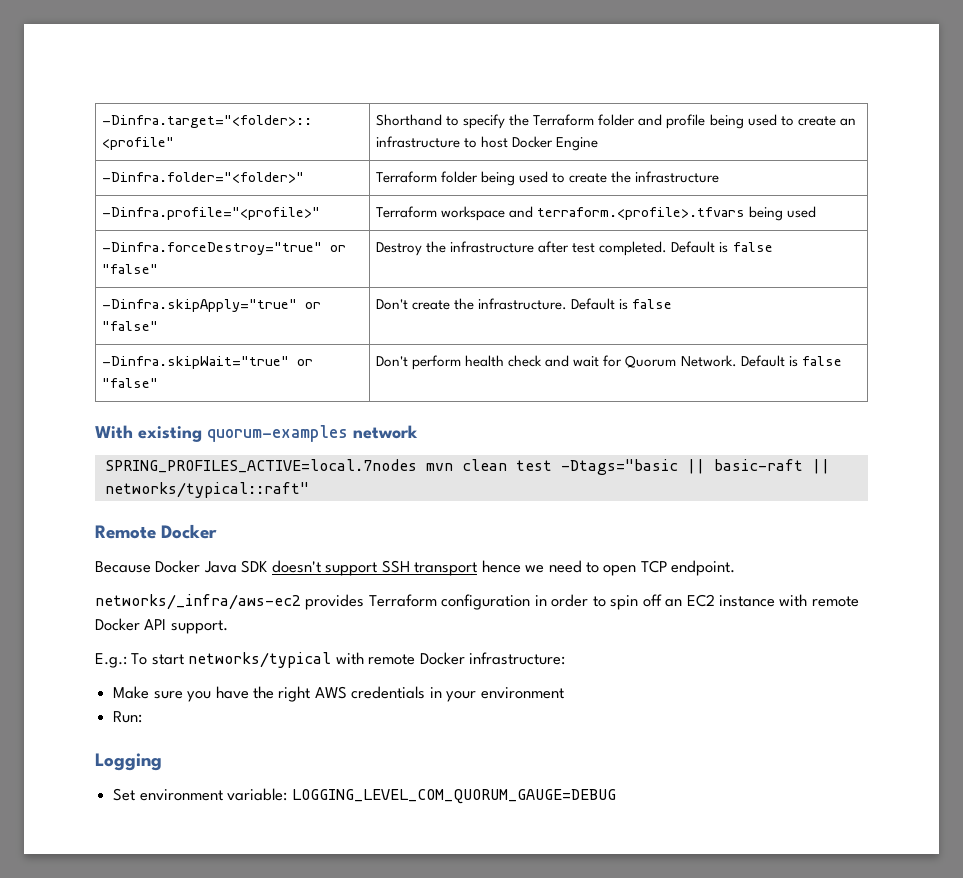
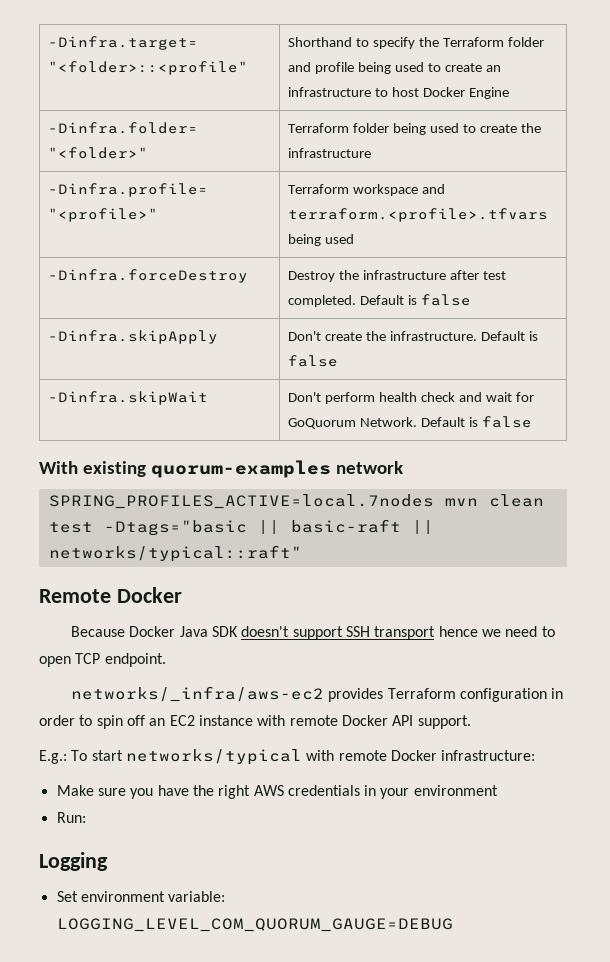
[102,242,347,255] [102,264,159,274] -Dinfra.forceDestroy="true" or "false" -> [48,269,249,283] -Dinfra.forceDestroy
[102,299,322,312] [102,321,159,331] -Dinfra.skipApply="true" or "false" -> [48,330,219,344] -Dinfra.skipApply
[102,356,314,369] [102,378,159,388] -Dinfra.skipWait="true" or "false" -> [48,391,209,405] -Dinfra.skipWait
[625,355,677,368] Quorum -> [288,418,357,429] GoQuorum

